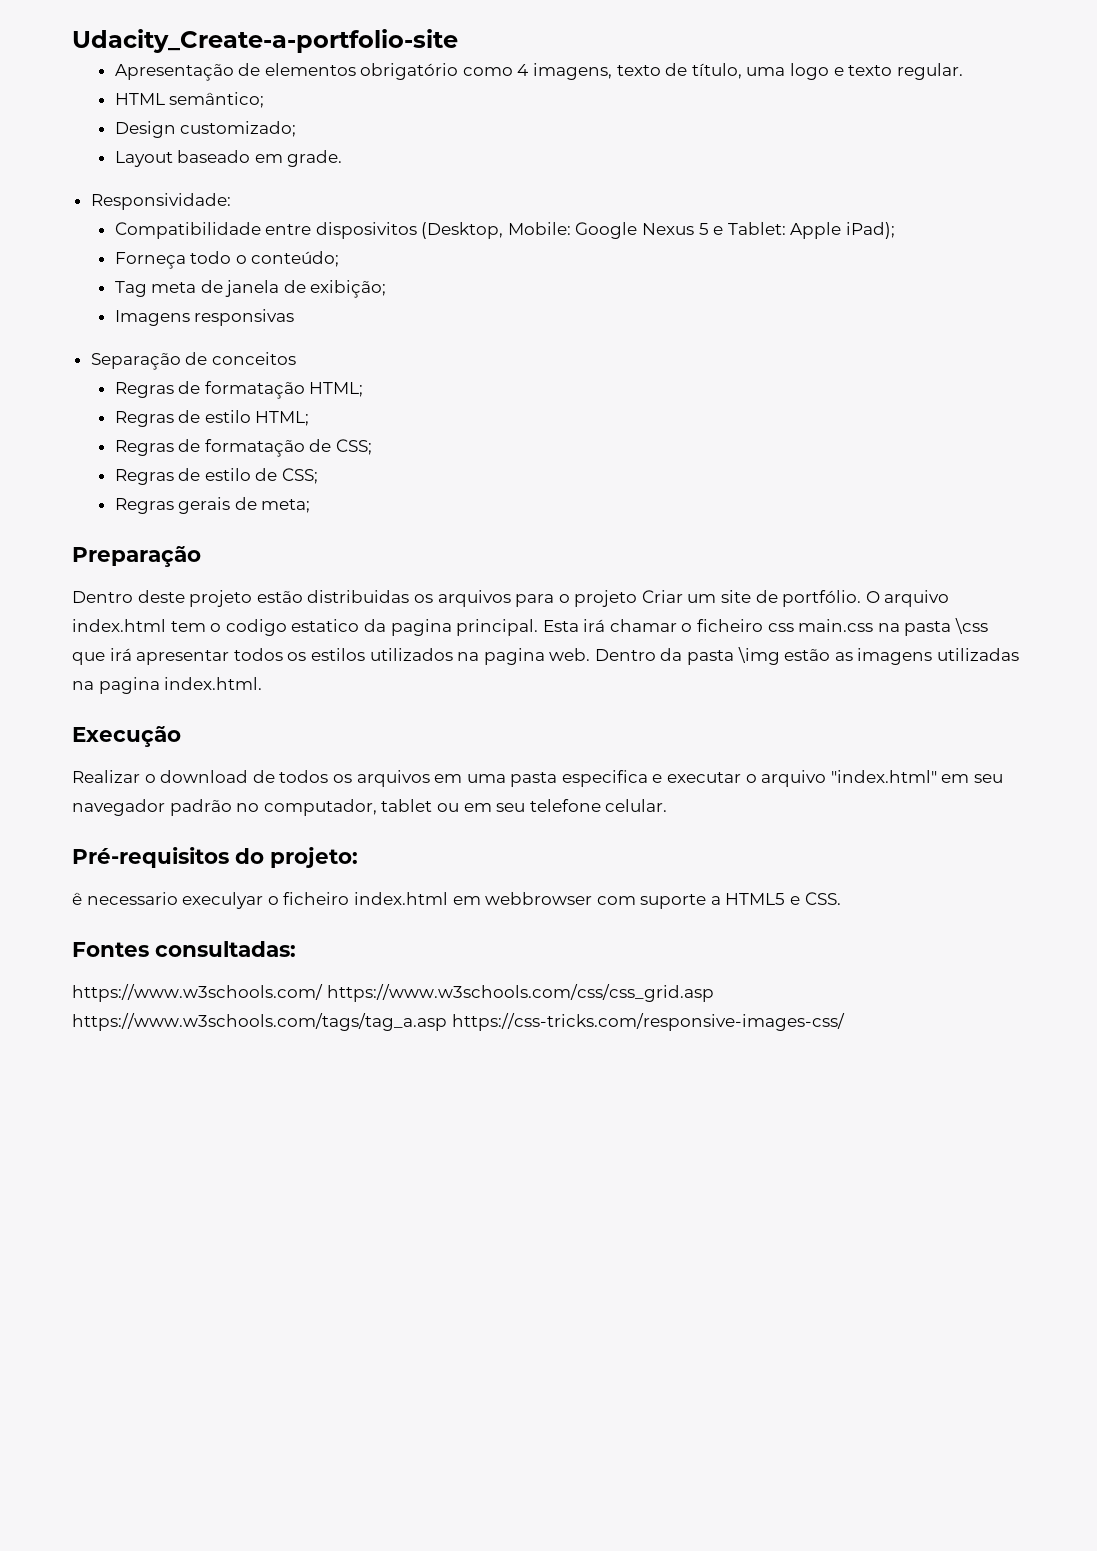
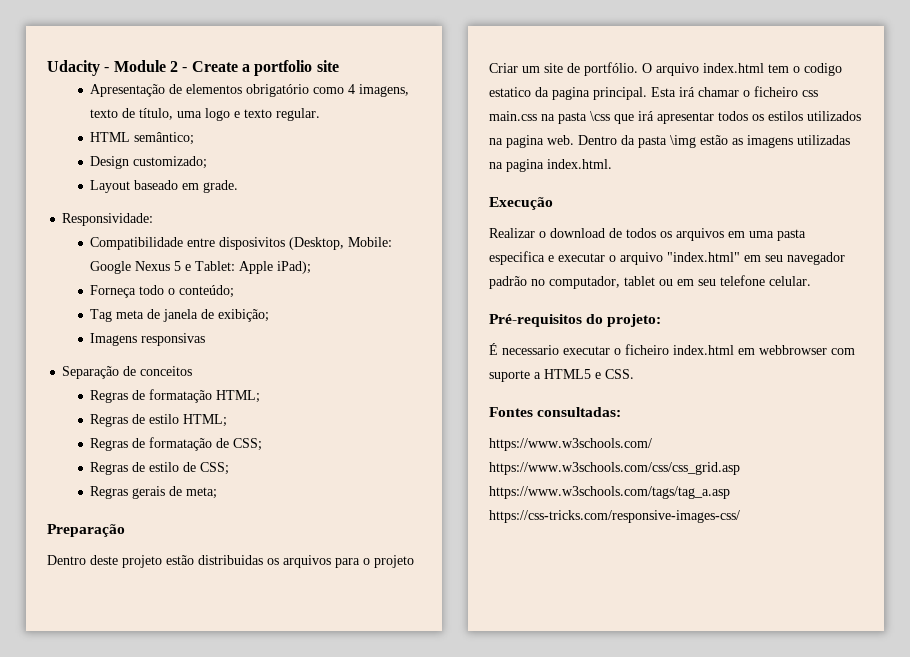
[72,29,458,53] Udacity_Create-a-portfolio-site -> [47,60,339,76] Udacity - Module 2 - Create a portfolio site
[72,892,264,909] ê necessario execulyar -> [489,343,610,355] É necessario executar

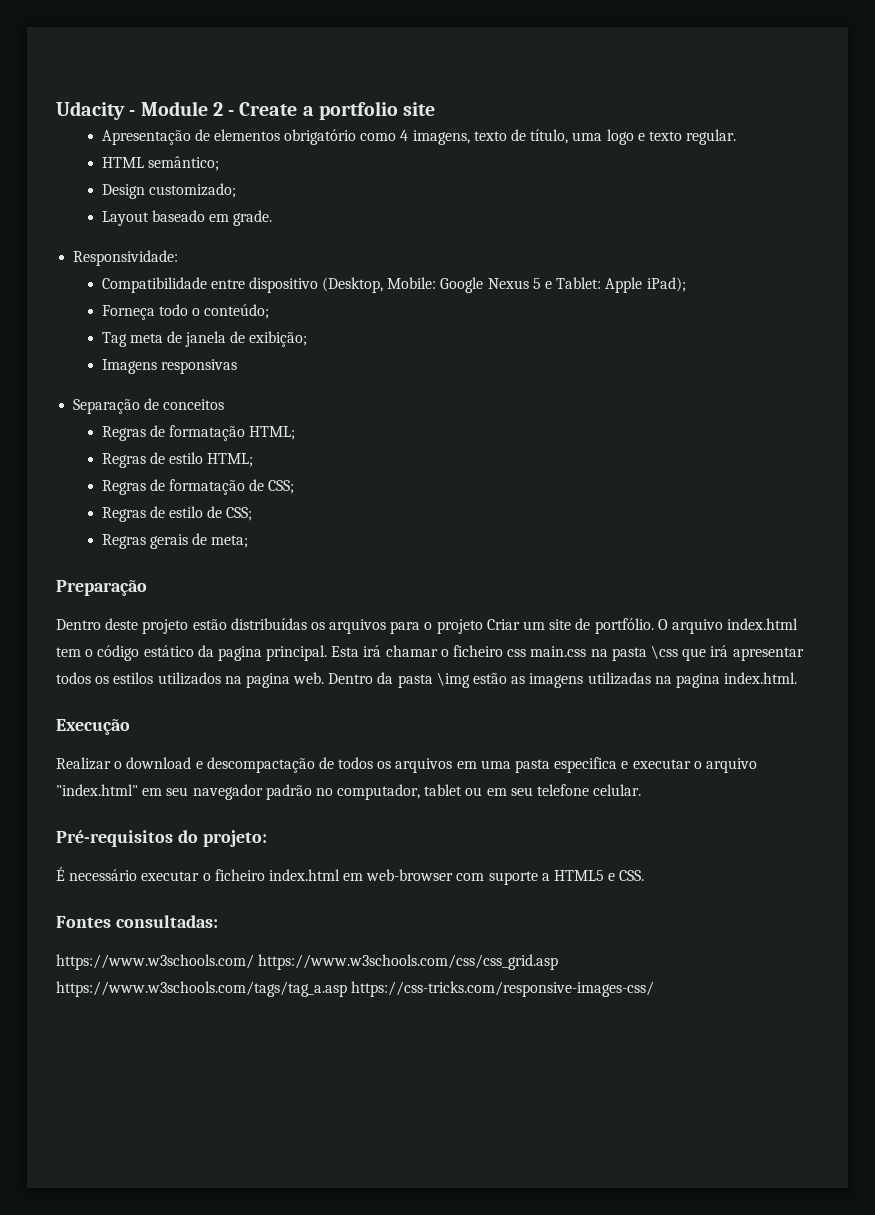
[219,237,286,250] disposivitos -> [248,277,318,293] dispositivo
[198,555,263,565] distribuidas -> [230,618,307,630] distribuídas
[804,63,842,76] [489,87,531,97] codigo estatico -> [97,645,194,661] código estático
(605, 233) none -> [195,757,315,773] e descompactação
[502,345,559,355] necessario -> [69,869,138,881] necessário
[759,345,827,355] webbrowser -> [366,869,454,881] web-browser

